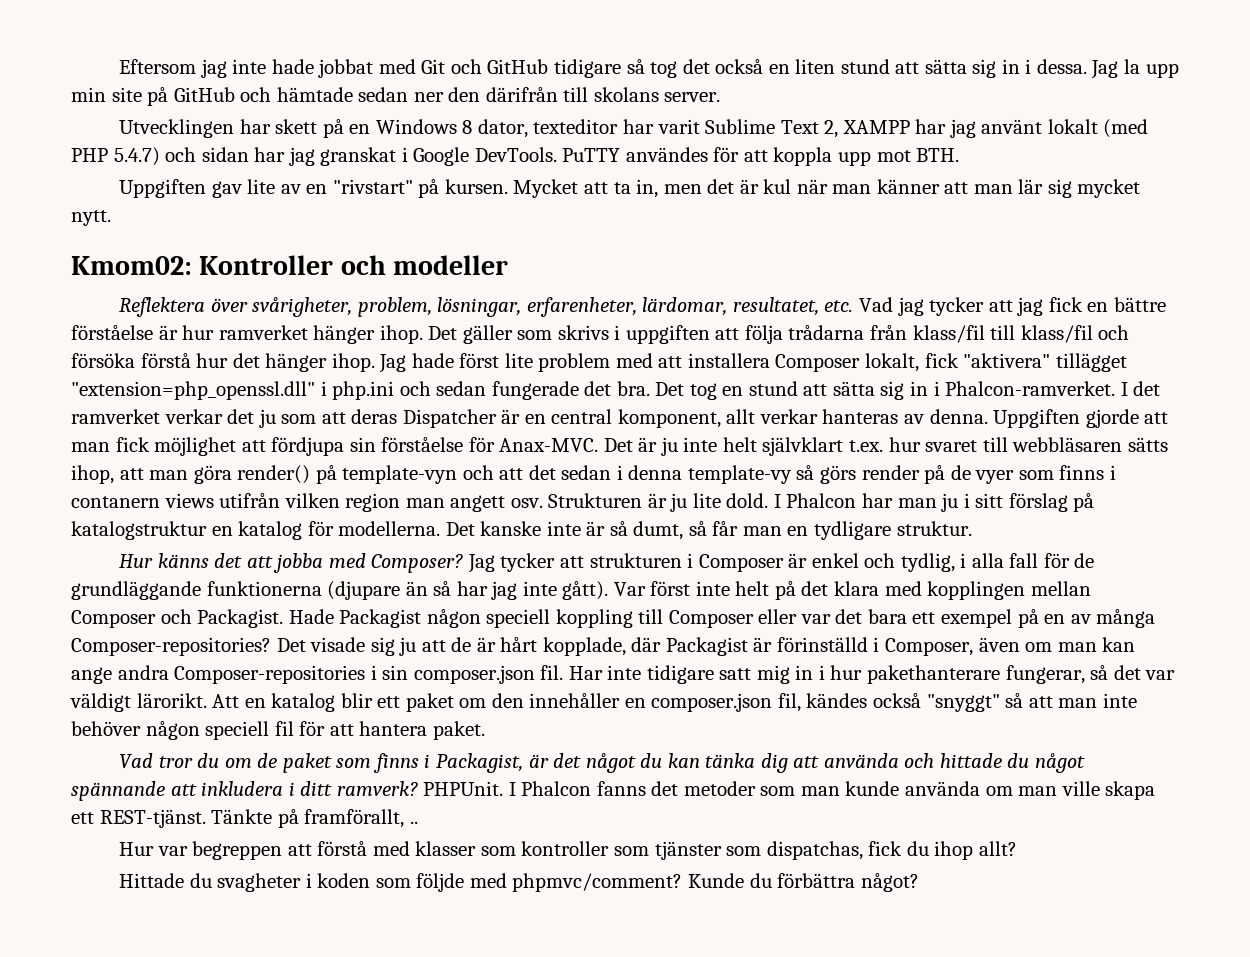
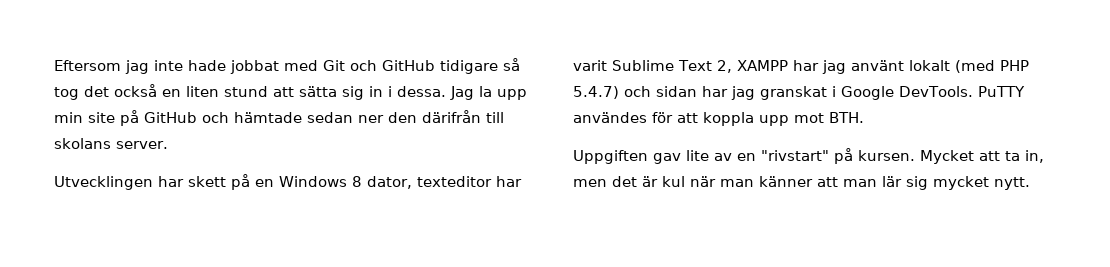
[71,255,509,275] [119,297,1166,317] [71,325,1130,344] [71,353,1127,373] [71,381,1161,400] [71,409,1169,428] [71,437,1168,456] [71,465,1116,484] [71,493,1095,512] [71,521,972,540] [119,553,1095,573] [71,581,1091,600] [71,609,1156,628] [71,637,1136,656] [71,665,1176,684] [70,693,1137,712] [71,721,485,740] [119,753,1085,773] [71,781,1156,801] [71,809,418,828] [119,841,1017,860] [119,873,919,892] // Kmom02: Kontroller och modeller // Reflektera över svårigheter, problem, lösningar, erfarenheter, lärdomar, resultatet, etc. Vad jag tycker att jag fick en bättre förståelse är hur ramverket hänger ihop. Det gäller som skrivs i uppgiften att följa trådarna från klass/fil till klass/fil och försöka förstå hur det hänger ihop. Jag hade först lite problem med att installera Composer lokalt, fick "aktivera" tillägget "extension=php_openssl.dll" i php.ini och sedan fungerade det bra. Det tog en stund att sätta sig in i Phalcon-ramverket. I det ramverket verkar det ju som att deras Dispatcher är en central komponent, allt verkar hanteras av denna. Uppgiften gjorde att man fick möjlighet att fördjupa sin förståelse för Anax-MVC. Det är ju inte helt självklart t.ex. hur svaret till webbläsaren sätts ihop, att man göra render() på template-vyn och att det sedan i denna template-vy så görs render på de vyer som finns i contanern views utifrån vilken region man angett osv. Strukturen är ju lite dold. I Phalcon har man ju i sitt förslag på katalogstruktur en katalog för modellerna. Det kanske inte är så dumt, så får man en tydligare struktur. // Hur känns det att jobba med Composer? Jag tycker att strukturen i Composer är enkel och tydlig, i alla fall för de grundläggande funktionerna (djupare än så har jag inte gått). Var först inte helt på det klara med kopplingen mellan Composer och Packagist. Hade Packagist någon speciell koppling till Composer eller var det bara ett exempel på en av många Composer-repositories? Det visade sig ju att de är hårt kopplade, där Packagist är förinställd i Composer, även om man kan ange andra Composer-repositories i sin composer.json fil. Har inte tidigare satt mig in i hur pakethanterare fungerar, så det var väldigt lärorikt. Att en katalog blir ett paket om den innehåller en composer.json fil, kändes också "snyggt" så att man inte behöver någon speciell fil för att hantera paket. // Vad tror du om de paket som finns i Packagist, är det något du kan tänka dig att använda och hittade du något spännande att inkludera i ditt ramverk? PHPUnit. I Phalcon fanns det metoder som man kunde använda om man ville skapa ett REST-tjänst. Tänkte på framförallt, .. // Hur var begreppen att förstå med klasser som kontroller som tjänster som dispatchas, fick du ihop allt? // Hittade du svagheter i koden som följde med phpmvc/comment? Kunde du förbättra något? -> (1030, 183) none

